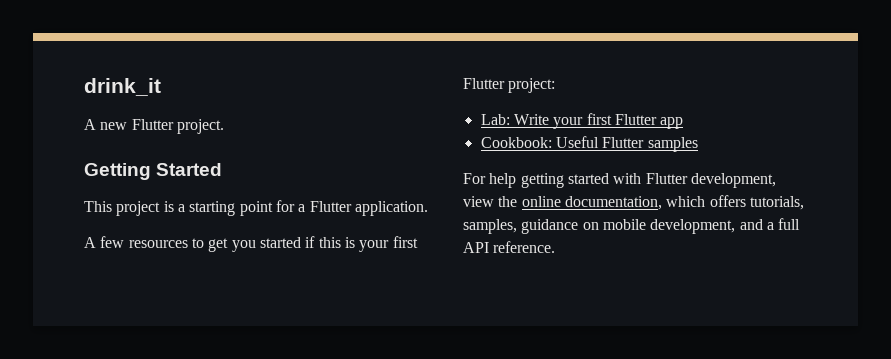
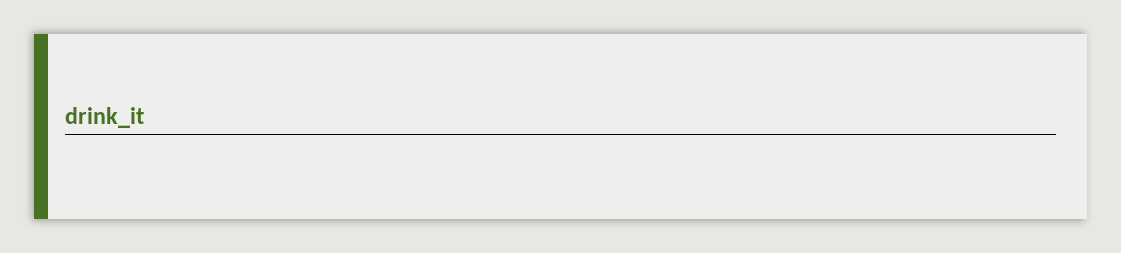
[84,119,224,134] [84,163,223,180] [84,200,428,216] [84,236,418,252] [463,78,556,93] [480,113,684,129] [480,136,698,152] [463,173,776,188] [463,195,804,210] [463,218,801,234] [463,241,556,253] // A new Flutter project. // Getting Started // This project is a starting point for a Flutter application. // A few resources to get you started if this is your first Flutter project: // Lab: Write your first Flutter app // Cookbook: Useful Flutter samples // For help getting started with Flutter development, view the online documentation, which offers tutorials, samples, guidance on mobile development, and a full API reference. -> (144, 117) none

